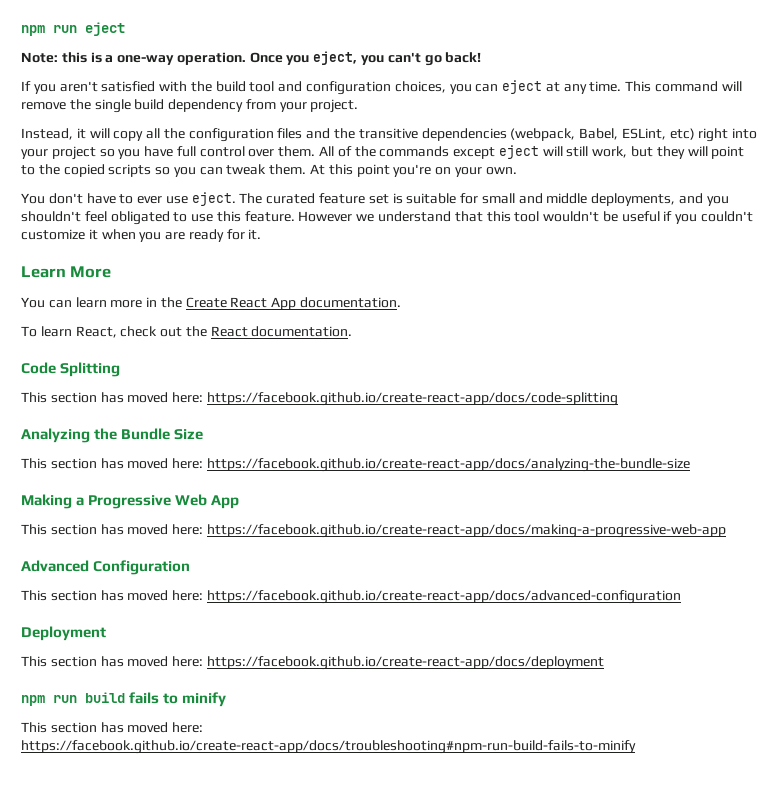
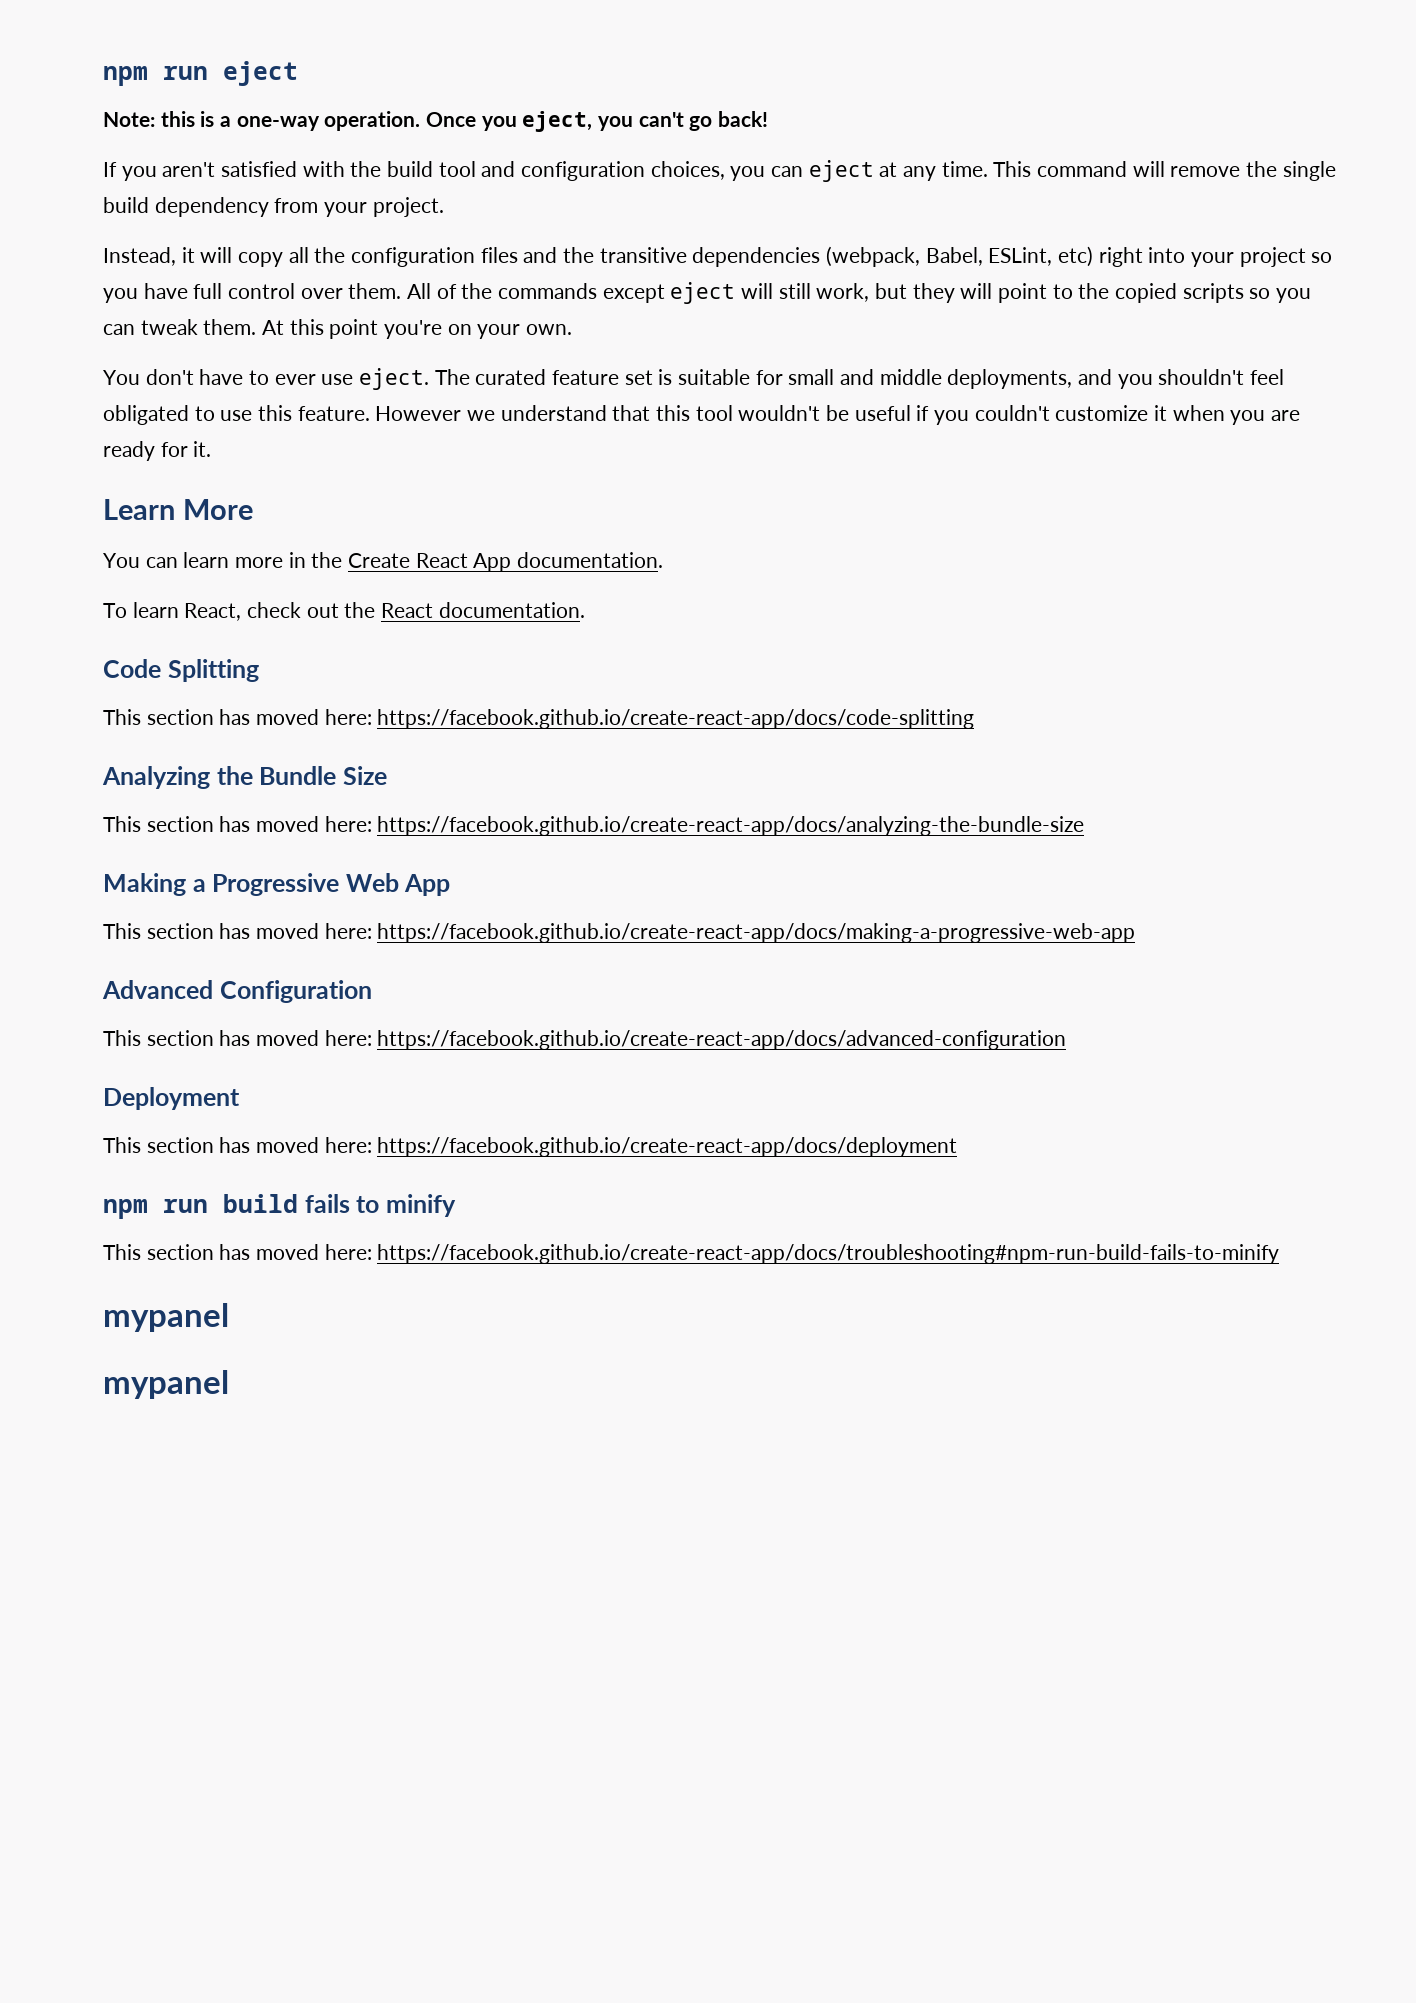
(636, 747) none -> [103,1303,229,1332] [103,1370,229,1399] // mypanel // mypanel

